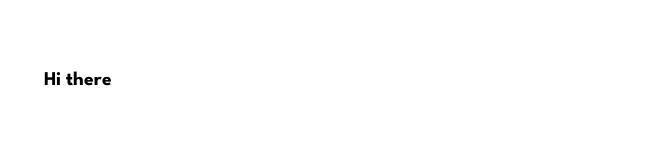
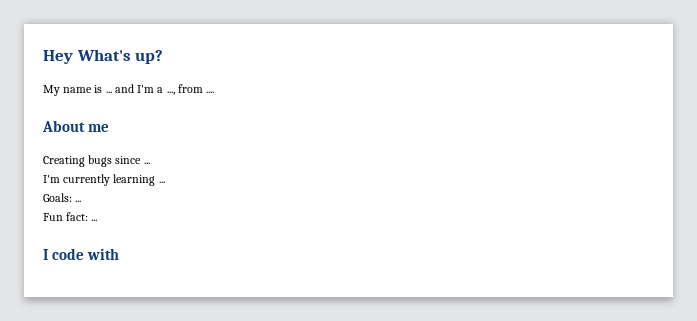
[44,71,113,86] Hi there -> [43,49,164,64] [43,84,215,96] [42,120,110,132] [43,155,150,167] [43,174,165,186] [43,193,82,202] [43,212,98,221] [43,248,120,260] Hey What's up? // My name is ... and I'm a ..., from .... // About me // Creating bugs since ... // I'm currently learning ... // Goals: ... // Fun fact: ... // I code with

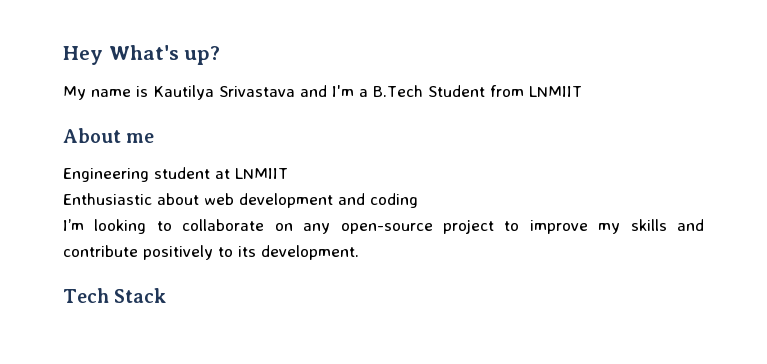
[105,91,112,93] ... -> [153,85,295,100] Kautilya Srivastava
[166,84,215,95] [42,120,110,132] [43,155,150,167] [43,174,165,186] [43,193,82,202] [43,212,98,221] [43,248,120,260] ..., from .... // About me // Creating bugs since ... // I'm currently learning ... // Goals: ... // Fun fact: ... // I code with -> [373,85,582,97] [63,128,155,143] [63,167,288,182] [63,193,418,208] [63,219,704,234] [63,245,359,260] [63,288,167,303] B.Tech Student from LNMIIT // About me // Engineering student at LNMIIT // Enthusiastic about web development and coding // I’m looking to collaborate on any open-source project to improve my skills and contribute positively to its development. // Tech Stack

